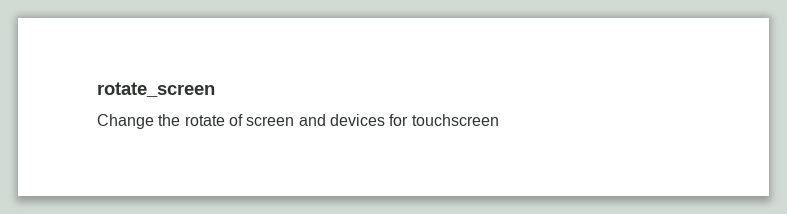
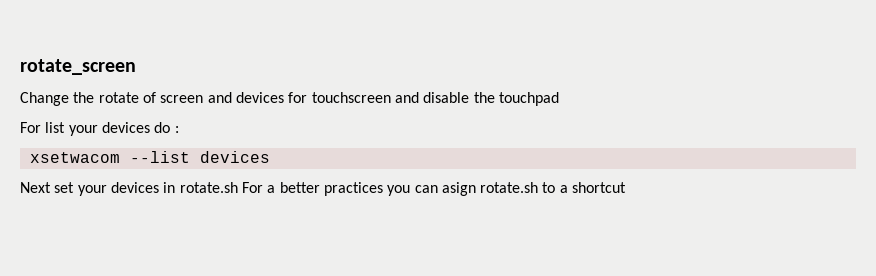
(499, 120) none -> [394,92,559,106] [20,122,179,136] [29,151,270,163] [20,182,627,196] and disable the touchpad // For list your devices do : // xsetwacom --list devices // Next set your devices in rotate.sh For a better practices you can asign rotate.sh to a shortcut

